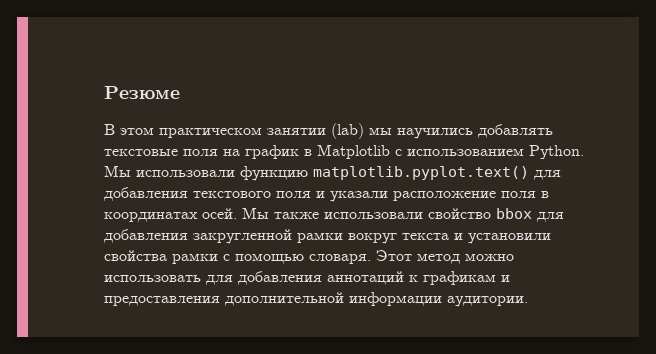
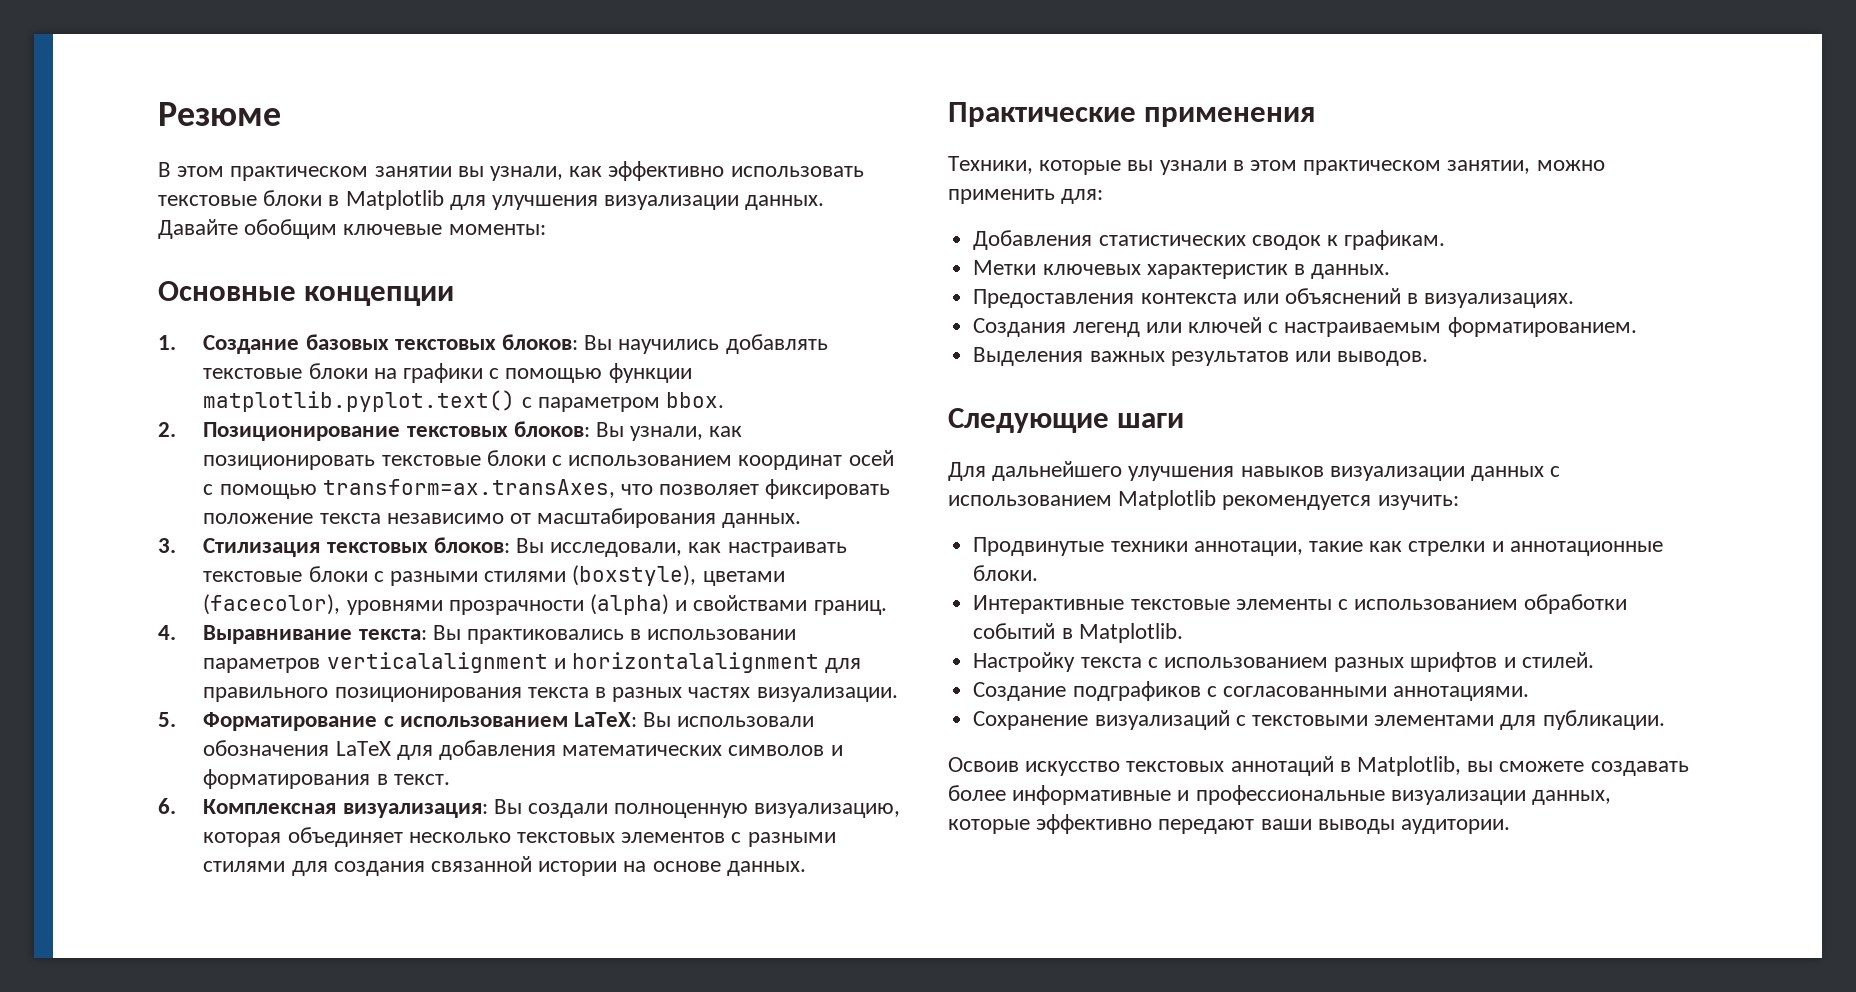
[331,123,553,139] [104,144,584,159] [104,165,561,181] [104,187,549,202] [104,207,564,222] [104,229,551,244] [104,250,514,264] [104,271,510,285] [104,292,442,306] (lab) мы научились добавлять текстовые поля на график в Matplotlib с использованием Python. Мы использовали функцию matplotlib.pyplot.text() для добавления текстового поля и указали расположение поля в координатах осей. Мы также использовали свойство bbox для добавления закругленной рамки вокруг текста и установили свойства рамки с помощью словаря. Этот метод можно использовать для добавления аннотаций к графикам и предоставления дополнительной информации -> [457,161,864,181] [158,190,825,210] [158,219,546,239] [158,281,455,306] [158,334,828,354] [203,363,692,383] [203,390,725,412] [158,421,743,441] [203,450,894,470] [203,479,891,499] [203,508,802,528] [158,537,847,557] [203,565,785,586] [203,594,887,615] [158,625,797,644] [203,652,862,673] [203,687,898,702] [158,712,815,731] [203,740,843,760] [203,769,450,789] [158,798,901,818] [203,827,836,847] [203,856,806,876] [948,102,1316,127] [948,156,1605,175] [948,189,1104,204] [973,230,1446,250] [973,260,1391,279] [973,288,1575,308] [973,317,1637,337] [973,347,1429,366] [948,408,1185,433] [948,461,1561,481] [948,490,1459,510] [973,537,1663,556] [973,565,1039,581] [973,594,1628,614] [973,623,1183,643] [973,652,1594,672] [973,681,1530,701] [973,710,1665,730] [948,756,1689,776] [948,785,1612,805] [948,814,1395,834] вы узнали, как эффективно использовать текстовые блоки в Matplotlib для улучшения визуализации данных. Давайте обобщим ключевые моменты: // Основные концепции // 1. Создание базовых текстовых блоков: Вы научились добавлять текстовые блоки на графики с помощью функции matplotlib.pyplot.text() с параметром bbox. // 2. Позиционирование текстовых блоков: Вы узнали, как позиционировать текстовые блоки с использованием координат осей с помощью transform=ax.transAxes, что позволяет фиксировать положение текста независимо от масштабирования данных. // 3. Стилизация текстовых блоков: Вы исследовали, как настраивать текстовые блоки с разными стилями (boxstyle), цветами (facecolor), уровнями прозрачности (alpha) и свойствами границ. // 4. Выравнивание текста: Вы практиковались в использовании параметров verticalalignment и horizontalalignment для правильного позиционирования текста в разных частях визуализации. // 5. Форматирование с использованием LaTeX: Вы использовали обозначения LaTeX для добавления математических символов и форматирования в текст. // 6. Комплексная визуализация: Вы создали полноценную визуализацию, которая объединяет несколько текстовых элементов с разными стилями для создания связанной истории на основе данных. // Практические применения // Техники, которые вы узнали в этом практическом занятии, можно применить для: // Добавления статистических сводок к графикам. // Метки ключевых характеристик в данных. // Предоставления контекста или объяснений в визуализациях. // Создания легенд или ключей с настраиваемым форматированием. // Выделения важных результатов или выводов. // Следующие шаги // Для дальнейшего улучшения навыков визуализации данных с использованием Matplotlib рекомендуется изучить: // Продвинутые техники аннотации, такие как стрелки и аннотационные блоки. // Интерактивные текстовые элементы с использованием обработки событий в Matplotlib. // Настройку текста с использованием разных шрифтов и стилей. // Создание подграфиков с согласованными аннотациями. // Сохранение визуализаций с текстовыми элементами для публикации. // Освоив искусство текстовых аннотаций в Matplotlib, вы сможете создавать более информативные и профессиональные визуализации данных, которые эффективно передают ваши выводы

